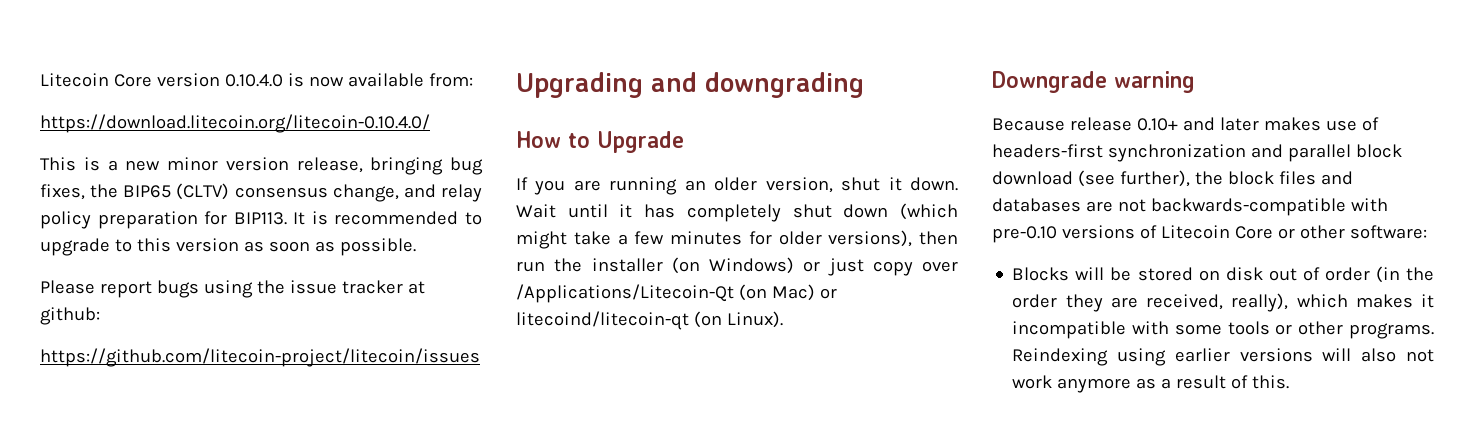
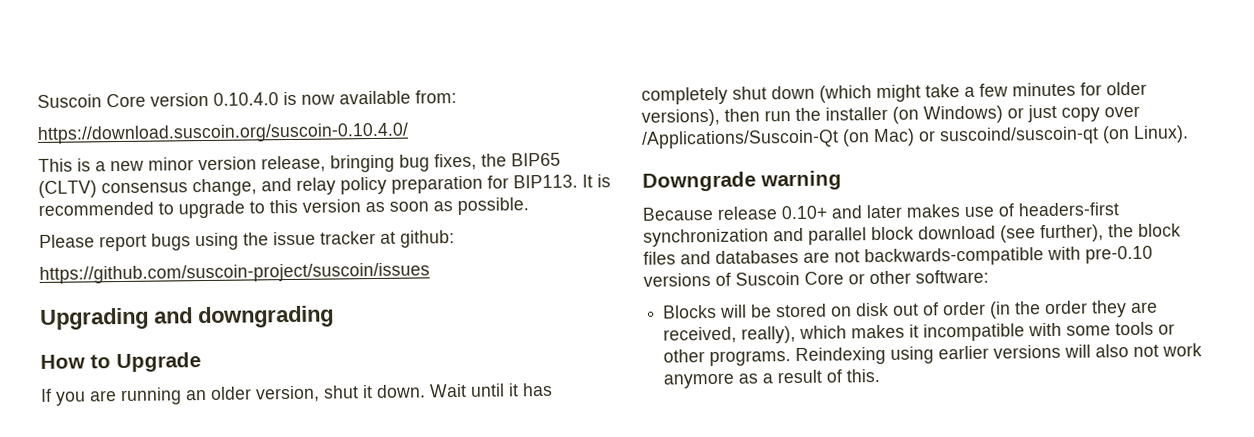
[40,73,109,87] Litecoin -> [37,94,102,108] Suscoin
[40,114,430,133] https://download.litecoin.org/litecoin-0.10.4.0/ -> [37,122,409,144] https://download.suscoin.org/suscoin-0.10.4.0/
[40,348,480,367] https://github.com/litecoin-project/litecoin/issues -> [39,262,430,284] https://github.com/suscoin-project/suscoin/issues
[516,284,734,303] /Applications/Litecoin-Qt -> [641,129,839,149] /Applications/Suscoin-Qt
[516,311,689,330] litecoind/litecoin-qt -> [939,126,1099,146] suscoind/suscoin-qt
[1160,225,1230,239] Litecoin -> [735,271,800,286] Suscoin

